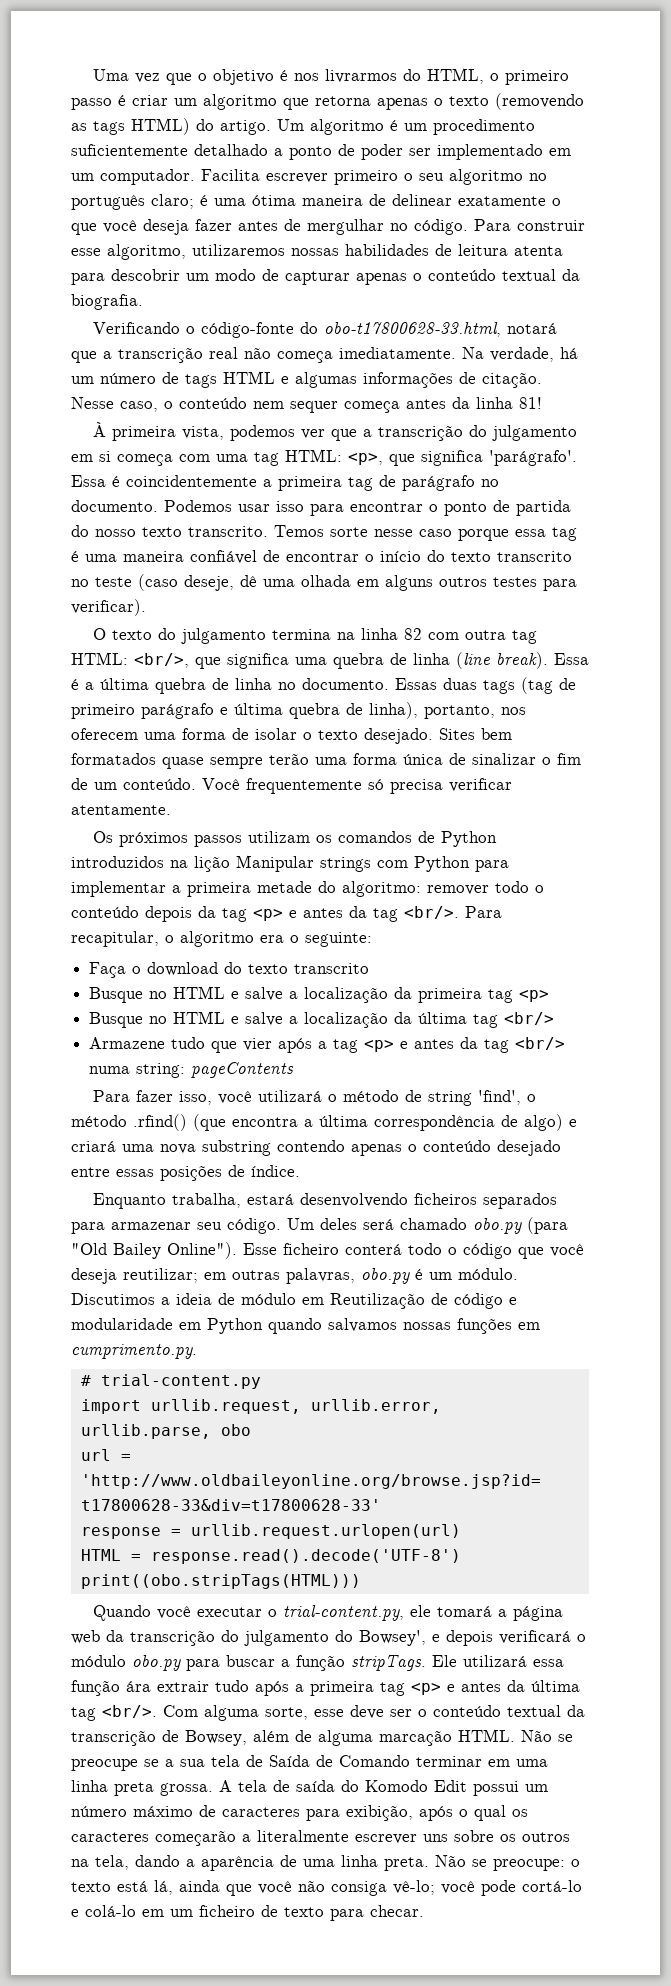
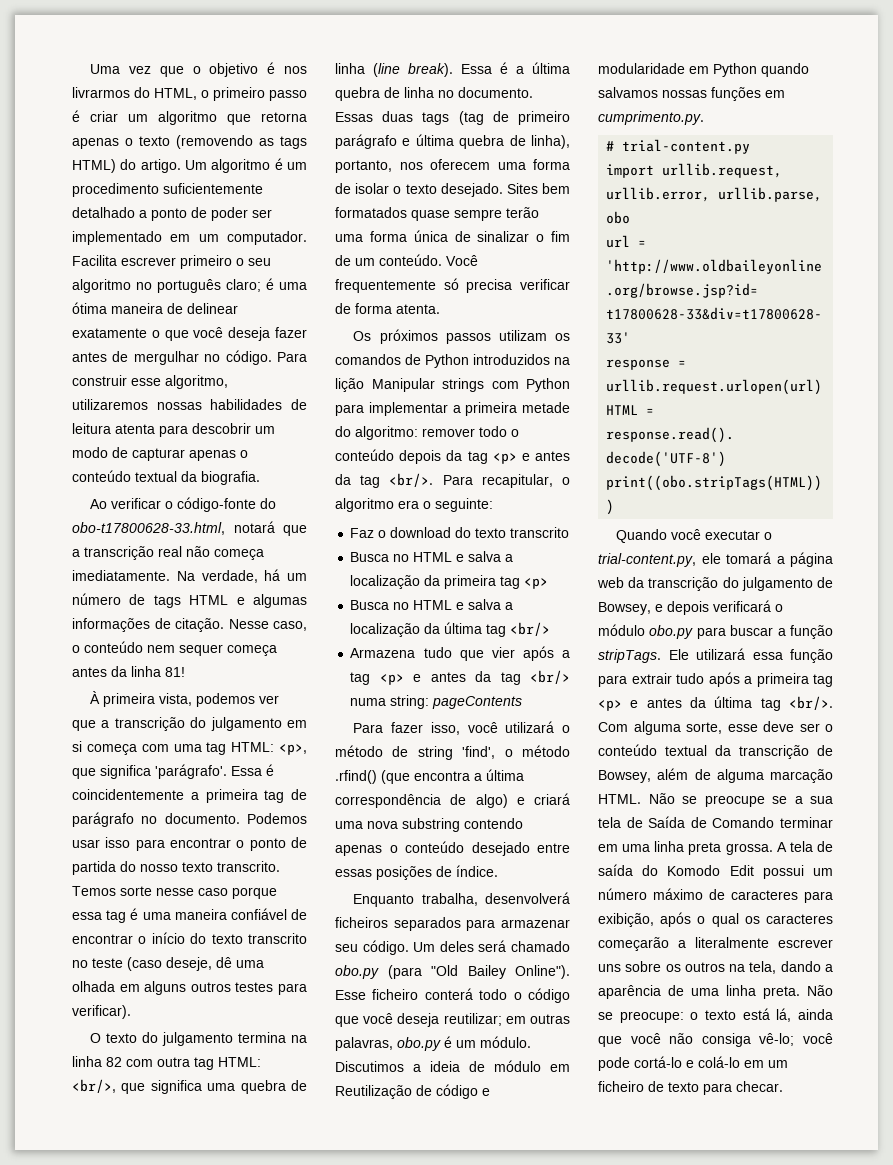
[93,322,181,334] Verificando -> [90,498,162,509] Ao verificar
[71,805,171,815] atentamente. -> [335,303,440,314] de forma atenta.
[89,962,127,978] Faça -> [350,528,375,538] Faz
[89,986,284,1003] Busque no HTML e salve -> [350,551,502,562] Busca no HTML e salva
[89,1011,284,1028] Busque no HTML e salve -> [350,599,502,610] Busca no HTML e salva
[89,1037,166,1049] Armazene -> [350,648,416,658] Armazena
[247,1193,409,1207] estará desenvolvendo -> [485,892,570,904] desenvolverá
[335,1630,426,1646] do Bowsey', -> [817,577,833,588] [598,602,651,615] de Bowsey,
[126,1681,151,1692] ára -> [598,675,627,687] para

